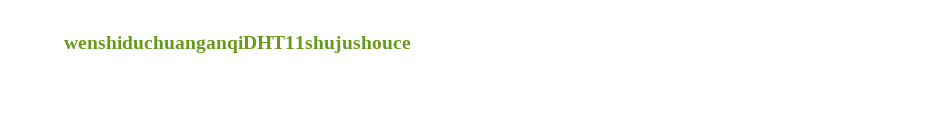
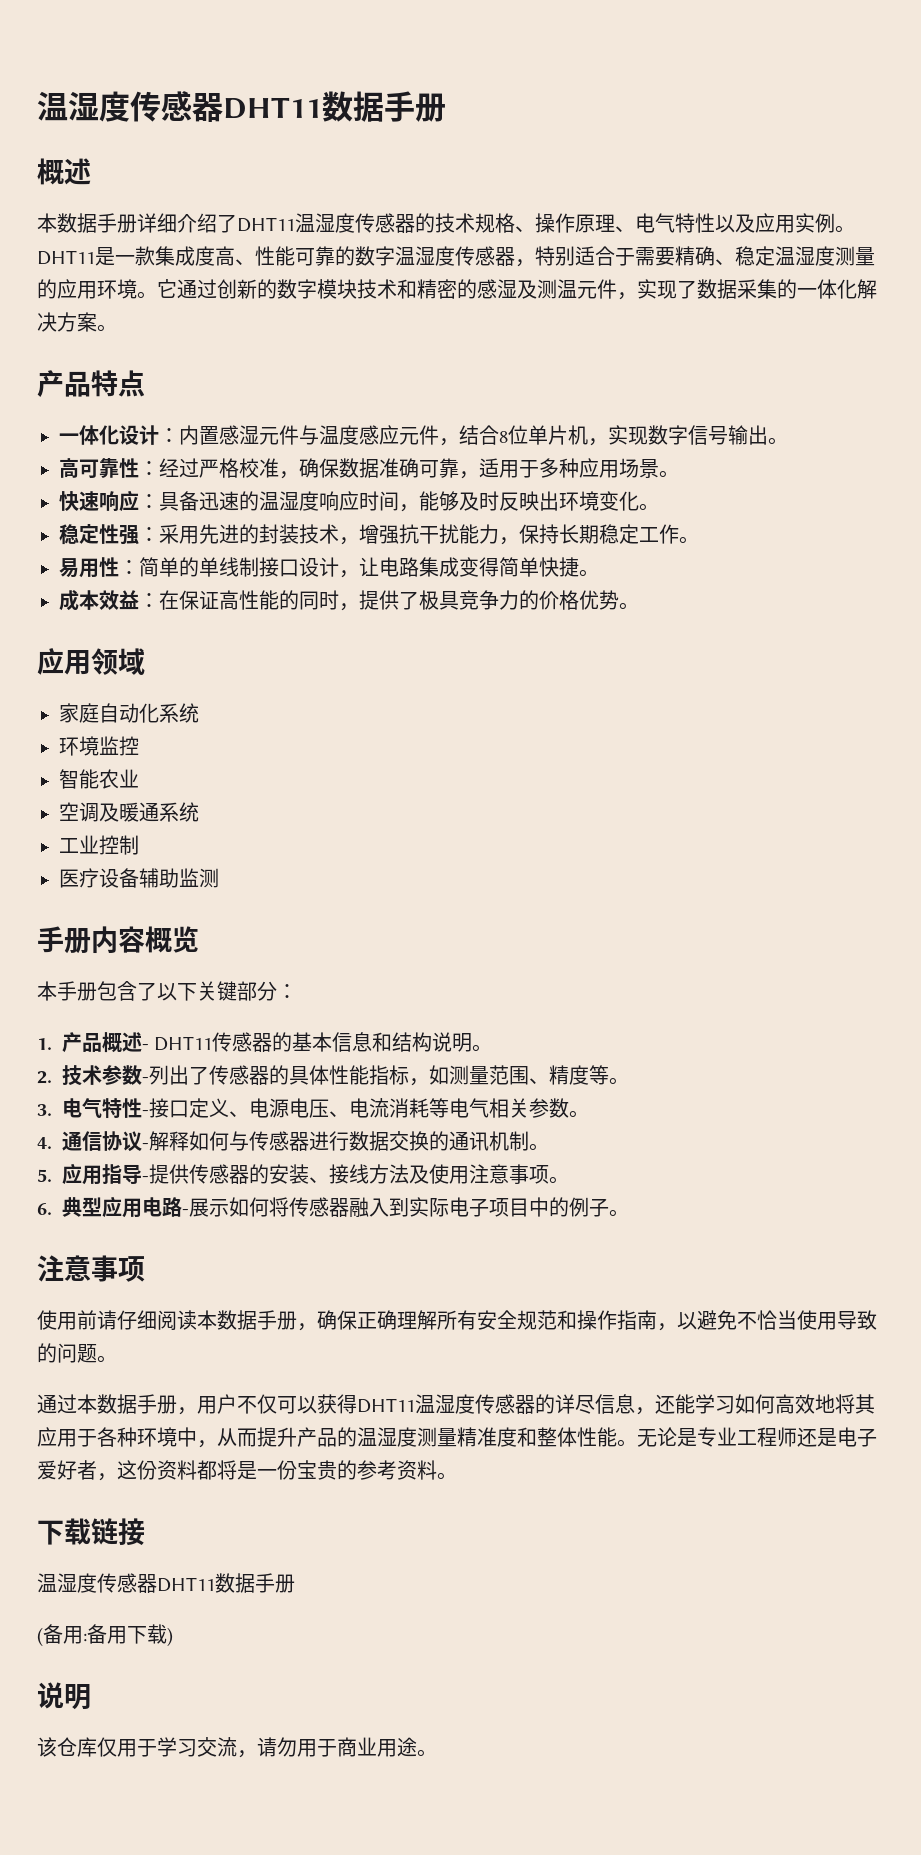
[64,36,411,53] wenshiduchuanganqiDHT11shujushouce -> [37,91,446,122] [37,158,91,185] [37,213,855,233] [37,246,875,267] [37,279,877,300] [37,312,117,332] [37,370,145,397] [59,425,788,446] [59,458,679,479] [59,490,659,512] [59,524,699,545] [59,557,599,578] [59,589,639,611] [37,648,145,675] [59,703,199,723] [59,736,139,756] [59,769,139,789] [59,802,199,822] [59,835,139,855] [59,868,219,888] [37,926,199,954] [37,981,297,1001] [37,1032,493,1053] [37,1065,629,1086] [37,1098,589,1119] [37,1131,549,1152] [37,1163,569,1185] [37,1196,629,1218] [37,1255,145,1282] [37,1310,877,1331] [37,1343,117,1363] [37,1394,875,1415] [37,1427,877,1448] [37,1460,457,1481] [37,1518,145,1546] [37,1573,295,1593] [37,1624,173,1647] [37,1682,91,1710] [37,1737,437,1758] 温湿度传感器DHT11数据手册 // 概述 // 本数据手册详细介绍了DHT11温湿度传感器的技术规格、操作原理、电气特性以及应用实例。DHT11是一款集成度高、性能可靠的数字温湿度传感器，特别适合于需要精确、稳定温湿度测量的应用环境。它通过创新的数字模块技术和精密的感湿及测温元件，实现了数据采集的一体化解决方案。 // 产品特点 // 一体化设计：内置感湿元件与温度感应元件，结合8位单片机，实现数字信号输出。 // 高可靠性：经过严格校准，确保数据准确可靠，适用于多种应用场景。 // 快速响应：具备迅速的温湿度响应时间，能够及时反映出环境变化。 // 稳定性强：采用先进的封装技术，增强抗干扰能力，保持长期稳定工作。 // 易用性：简单的单线制接口设计，让电路集成变得简单快捷。 // 成本效益：在保证高性能的同时，提供了极具竞争力的价格优势。 // 应用领域 // 家庭自动化系统 // 环境监控 // 智能农业 // 空调及暖通系统 // 工业控制 // 医疗设备辅助监测 // 手册内容概览 // 本手册包含了以下关键部分： // 1.产品概述- DHT11传感器的基本信息和结构说明。 // 2.技术参数-列出了传感器的具体性能指标，如测量范围、精度等。 // 3.电气特性-接口定义、电源电压、电流消耗等电气相关参数。 // 4.通信协议-解释如何与传感器进行数据交换的通讯机制。 // 5.应用指导-提供传感器的安装、接线方法及使用注意事项。 // 6.典型应用电路-展示如何将传感器融入到实际电子项目中的例子。 // 注意事项 // 使用前请仔细阅读本数据手册，确保正确理解所有安全规范和操作指南，以避免不恰当使用导致的问题。 // 通过本数据手册，用户不仅可以获得DHT11温湿度传感器的详尽信息，还能学习如何高效地将其应用于各种环境中，从而提升产品的温湿度测量精准度和整体性能。无论是专业工程师还是电子爱好者，这份资料都将是一份宝贵的参考资料。 // 下载链接 // 温湿度传感器DHT11数据手册 // (备用:备用下载) // 说明 // 该仓库仅用于学习交流，请勿用于商业用途。

